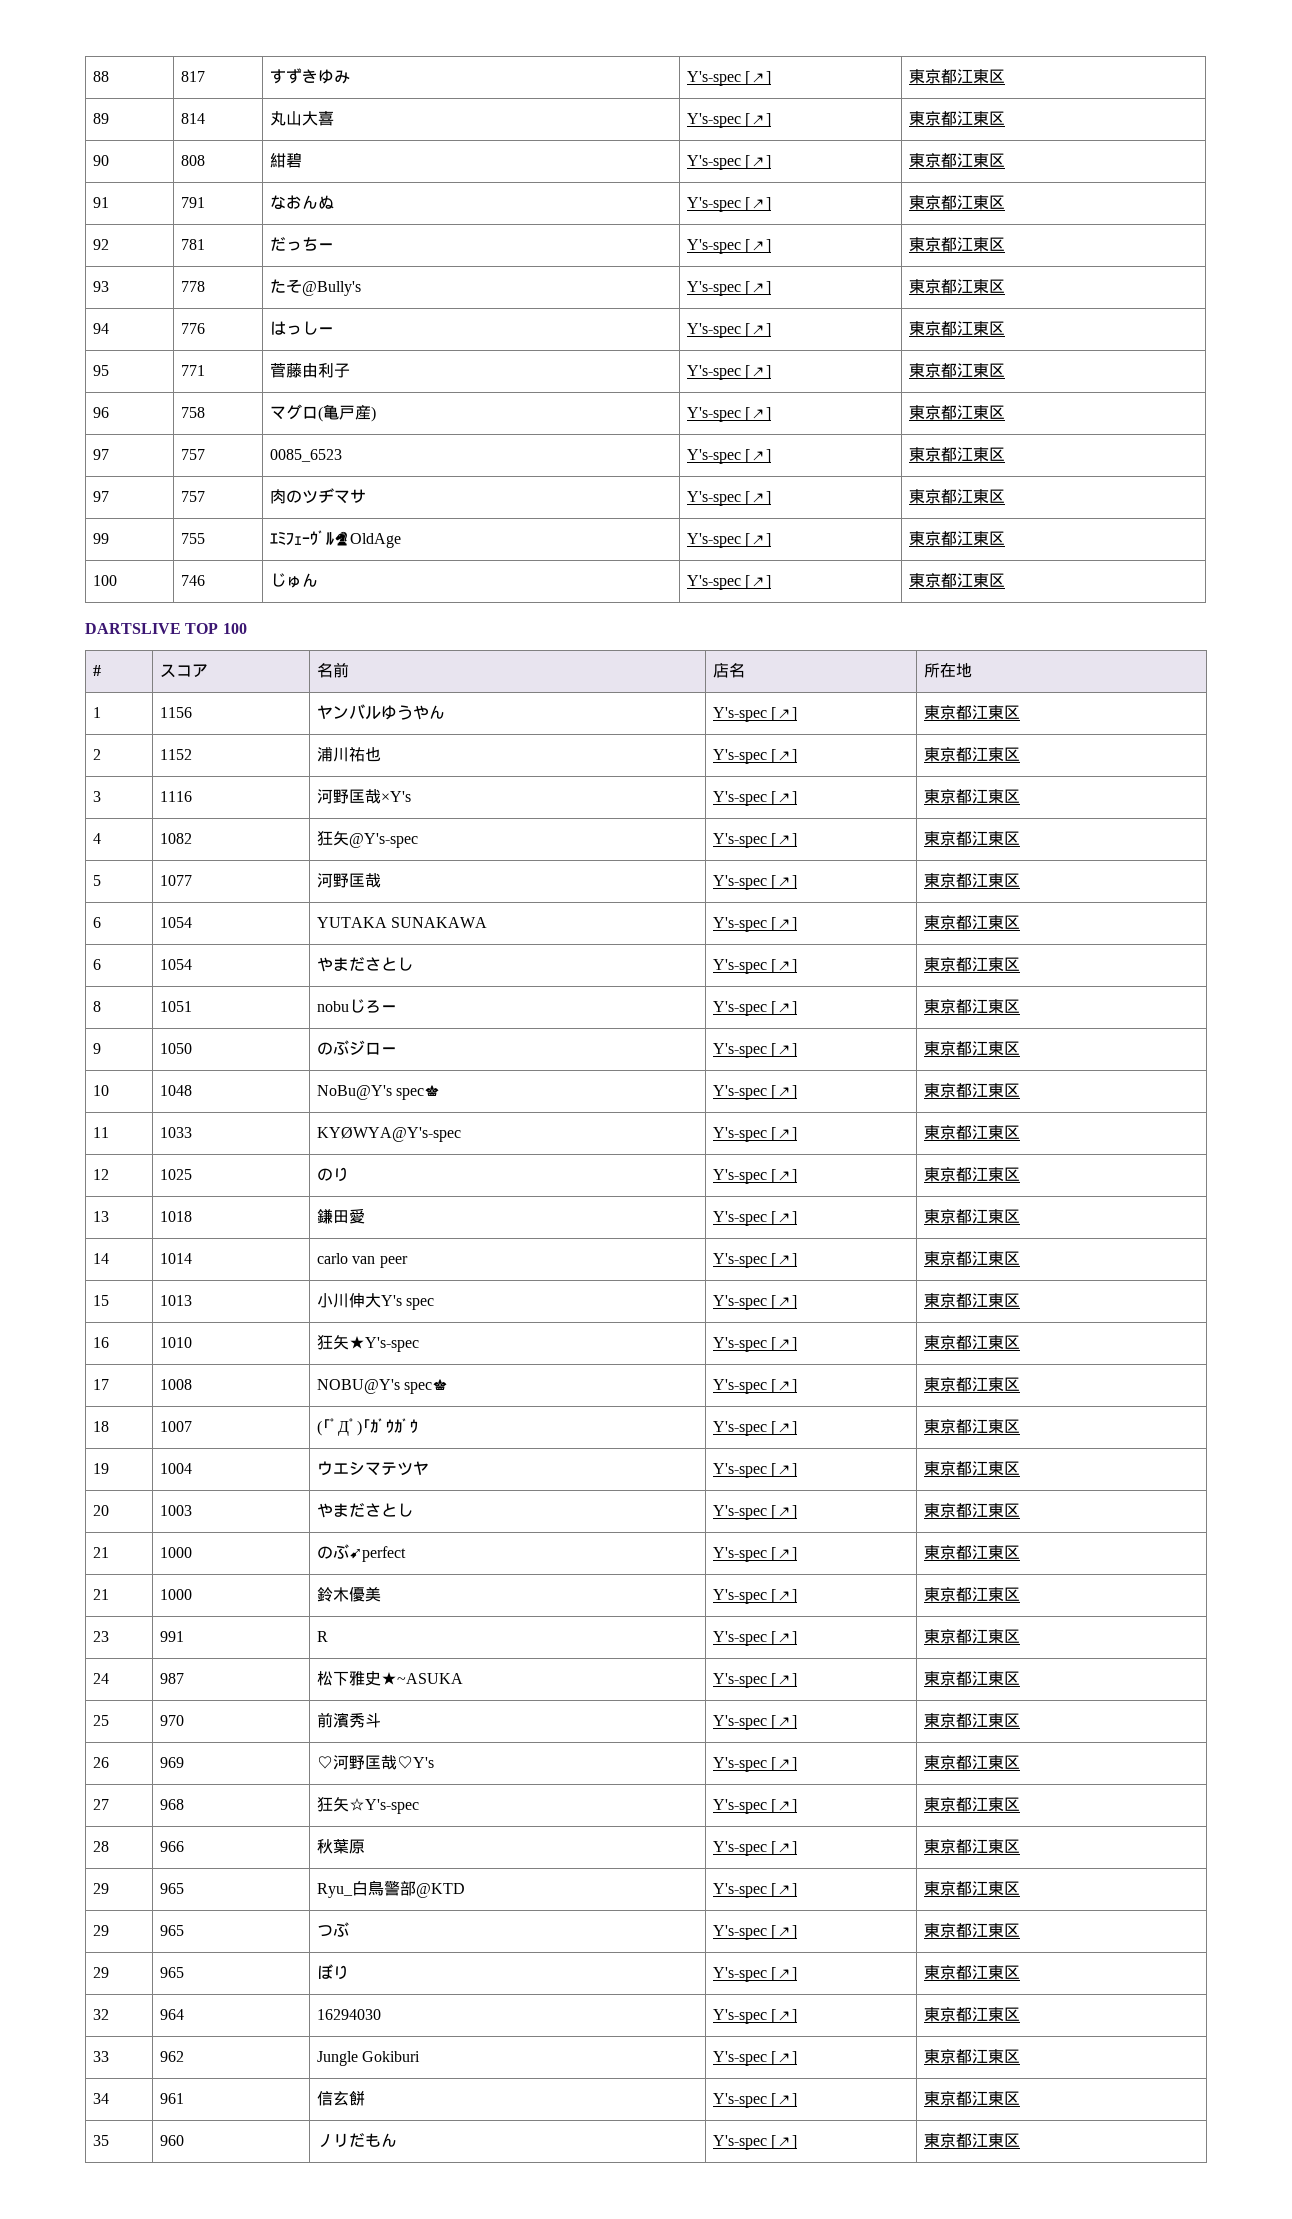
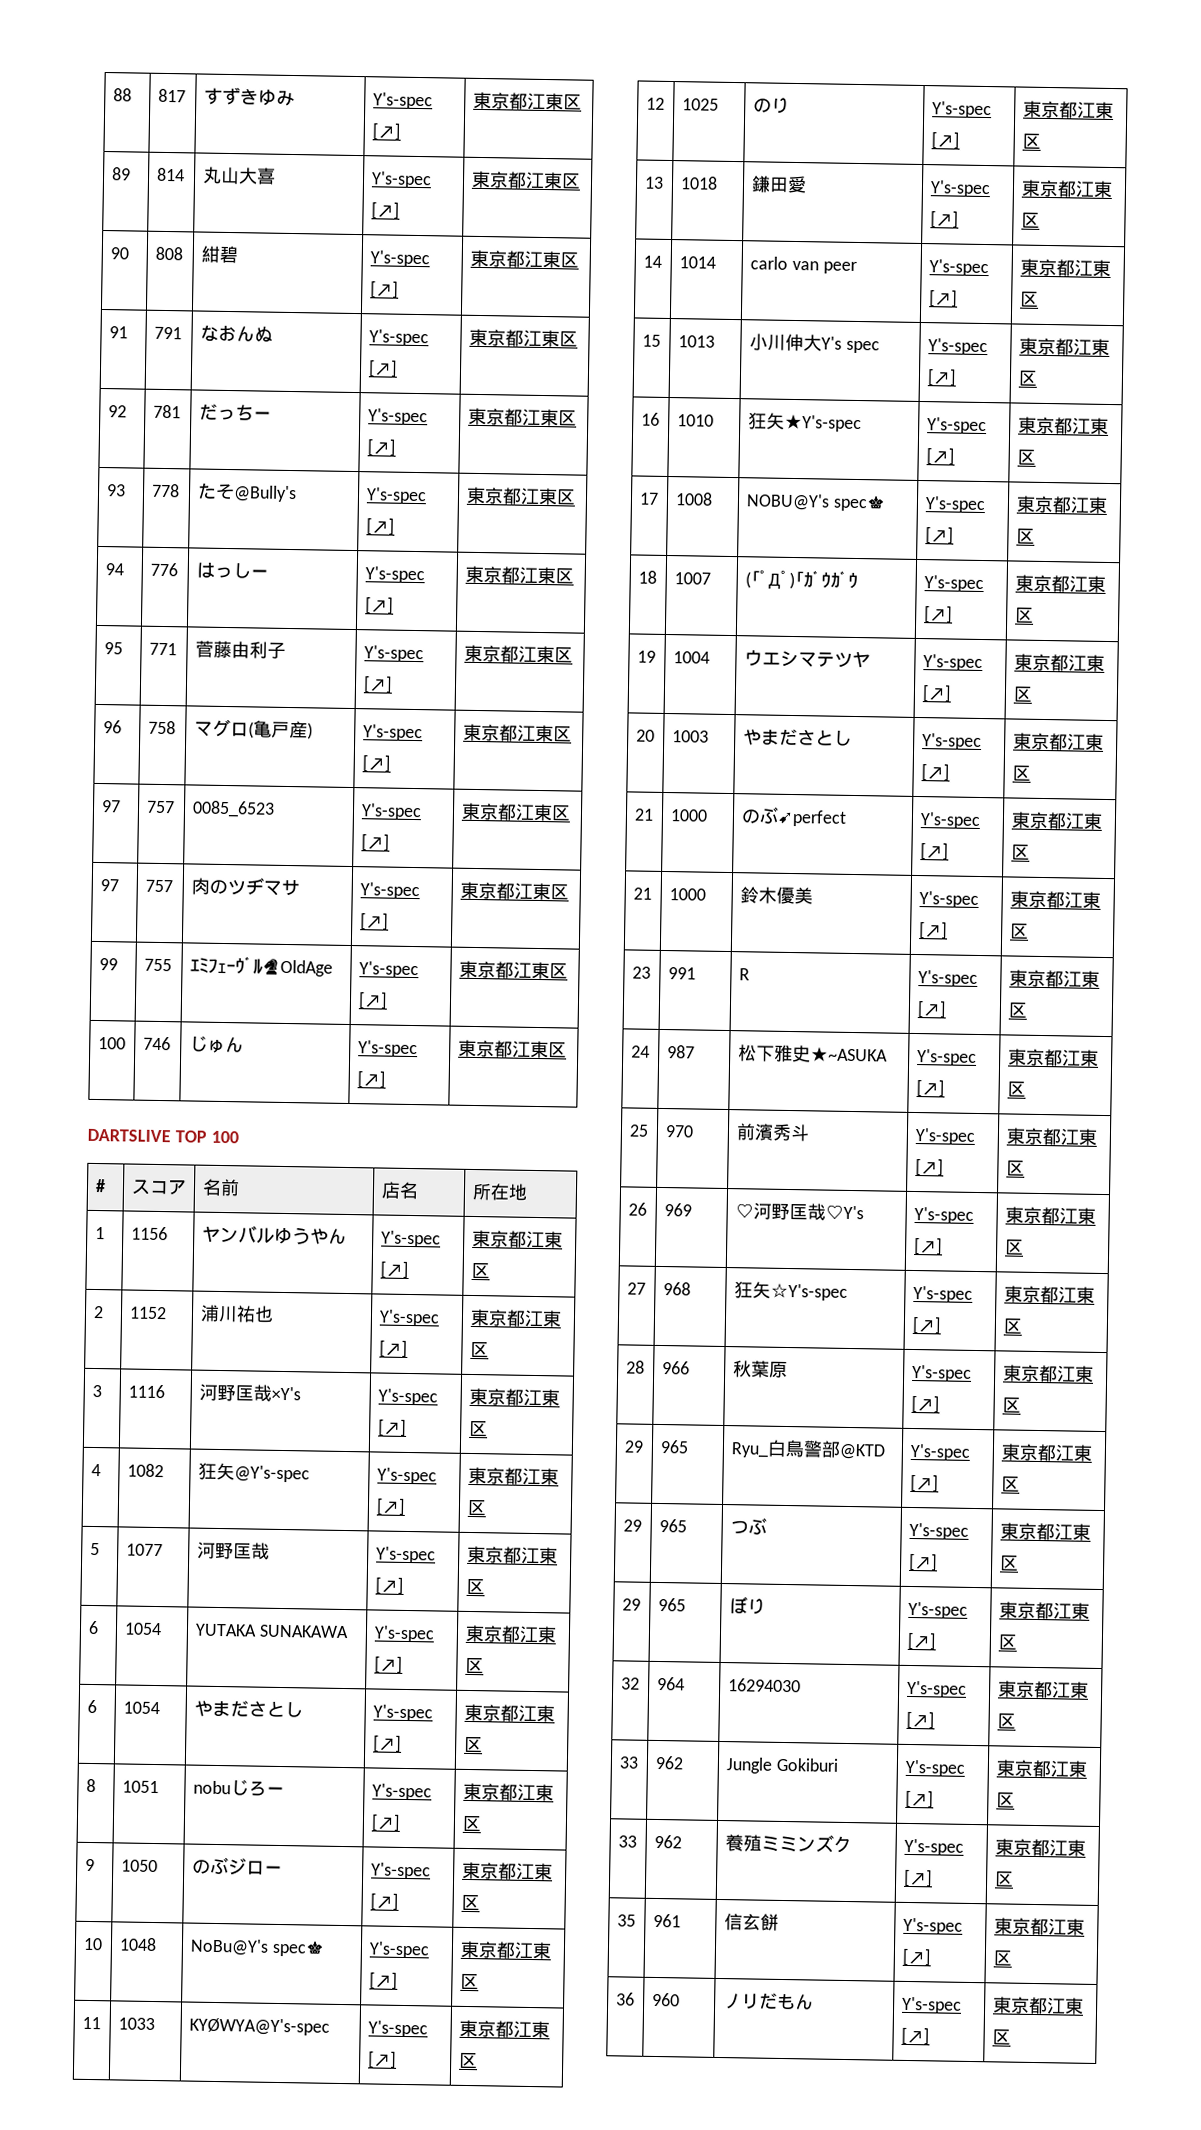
[93,2093,110,2104] 34 -> [617,1835,637,1848] [653,1834,682,1849] [724,1834,852,1854] [903,1838,964,1856] [902,1868,933,1888] [994,1838,1086,1857] [994,1871,1014,1887] [616,1914,636,1927] 33 | 962 | 養殖ミミンズク | Y's-spec [↗] | 東京都江東区 // 35
[93,2135,110,2146] 35 -> [615,1992,635,2006] 36

